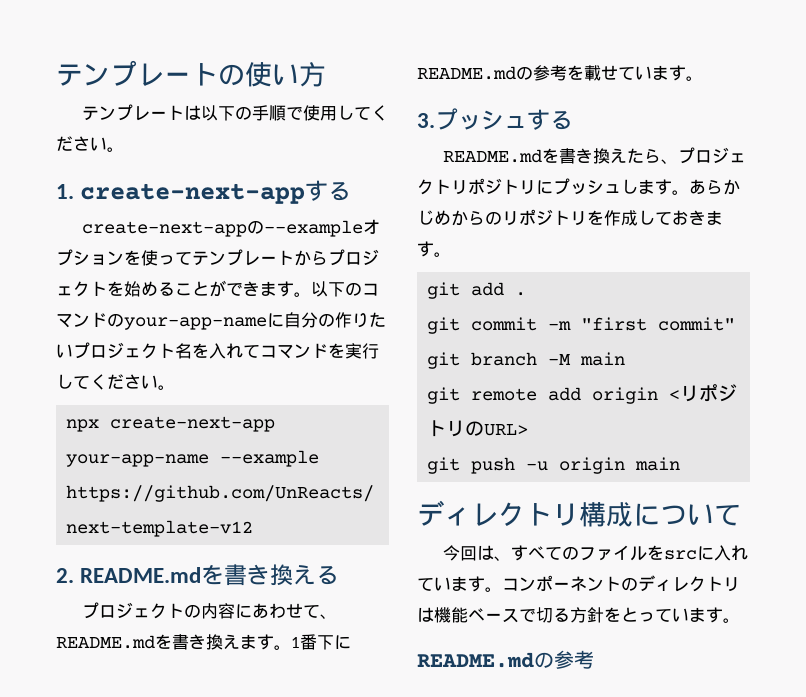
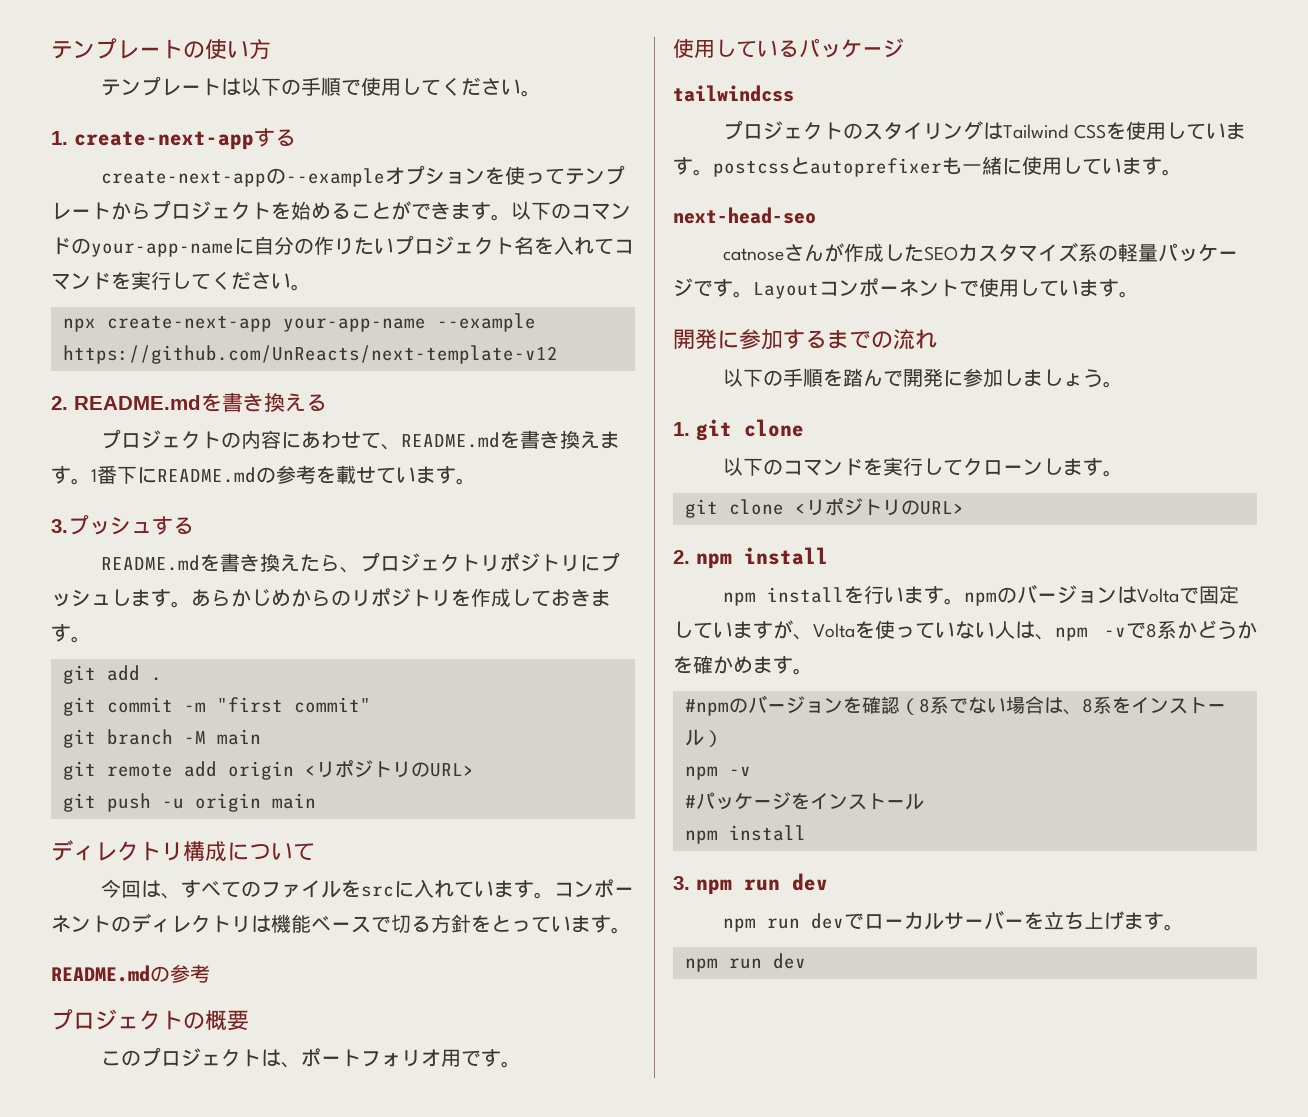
(594, 659) none -> [51,1009,249,1031] [101,1047,522,1068] [673,38,904,58] [673,85,794,102] [723,120,1246,140] [673,156,1182,177] [673,207,816,224] [723,242,1239,262] [673,278,1139,299] [673,329,937,350] [723,368,1124,388] [673,419,804,441] [723,457,1124,477] [684,498,964,518] [673,547,828,569] [723,584,1240,606] [673,620,1257,641] [673,655,813,675] [684,695,1226,716] [684,729,723,747] [684,766,751,780] [684,792,924,810] [684,825,806,844] [673,873,828,895] [723,910,1185,932] [684,953,806,972] // プロジェクトの概要 // このプロジェクトは、ポートフォリオ用です。 // 使用しているパッケージ // tailwindcss // プロジェクトのスタイリングはTailwind CSSを使用しています。postcssとautoprefixerも一緒に使用しています。 // next-head-seo // catnoseさんが作成したSEOカスタマイズ系の軽量パッケージです。Layoutコンポーネントで使用しています。 // 開発に参加するまでの流れ // 以下の手順を踏んで開発に参加しましょう。 // 1. git clone // 以下のコマンドを実行してクローンします。 // git clone <リポジトリのURL> // 2. npm install // npm installを行います。npmのバージョンはVoltaで固定していますが、Voltaを使っていない人は、npm -vで8系かどうかを確かめます。 // #npmのバージョンを確認（8系でない場合は、8系をインストール） // npm -v // #パッケージをインストール // npm install // 3. npm run dev // npm run devでローカルサーバーを立ち上げます。 // npm run dev

